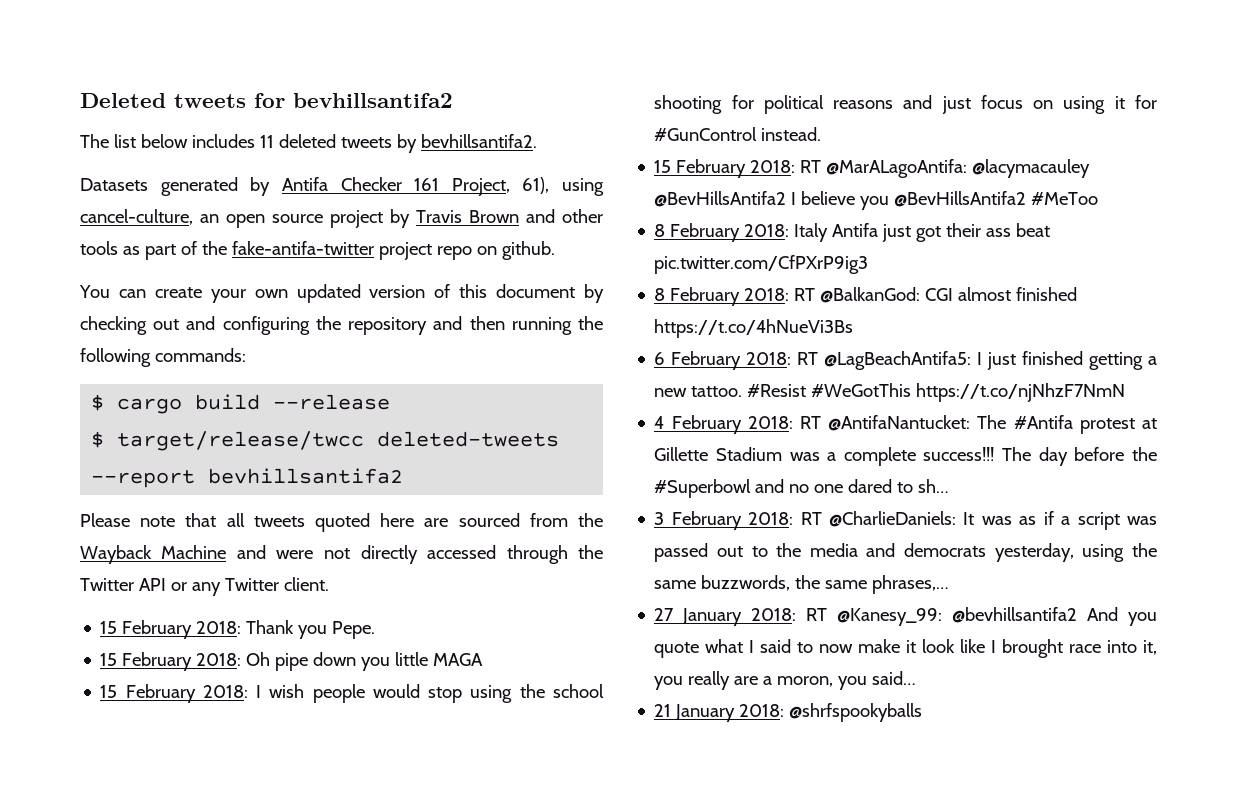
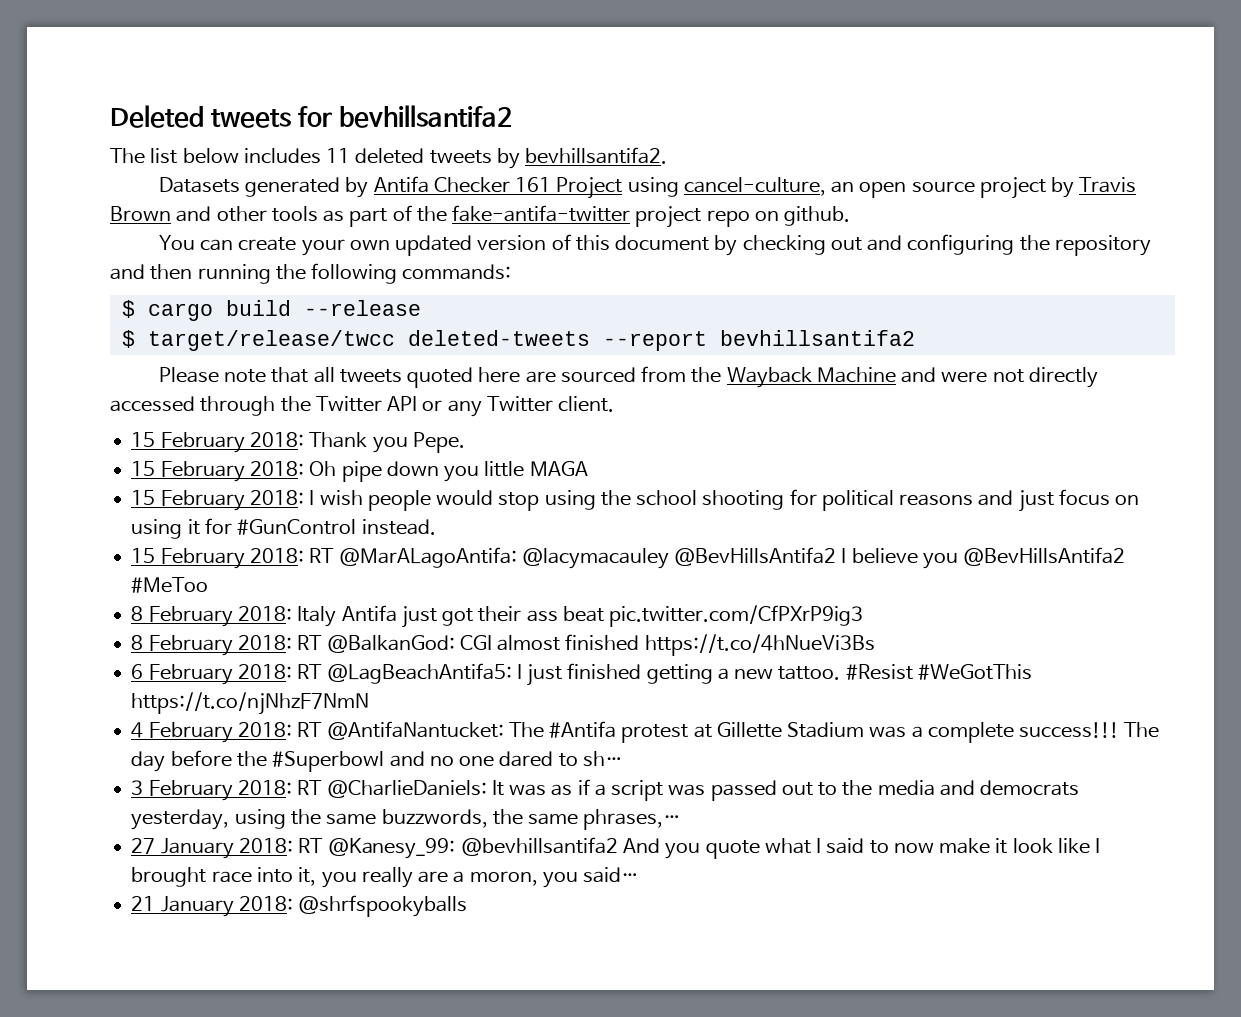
[451,177,550,196] Project, 61), -> [556,177,623,199] Project

